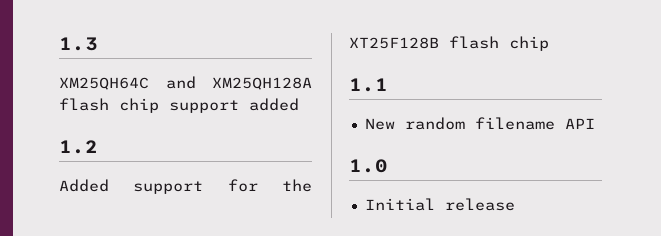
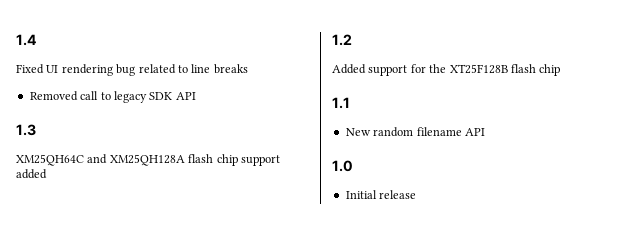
(59, 44) none -> [16,34,37,46] [16,64,248,76] [29,91,196,103] 1.4 // Fixed UI rendering bug related to line breaks // Removed call to legacy SDK API //

